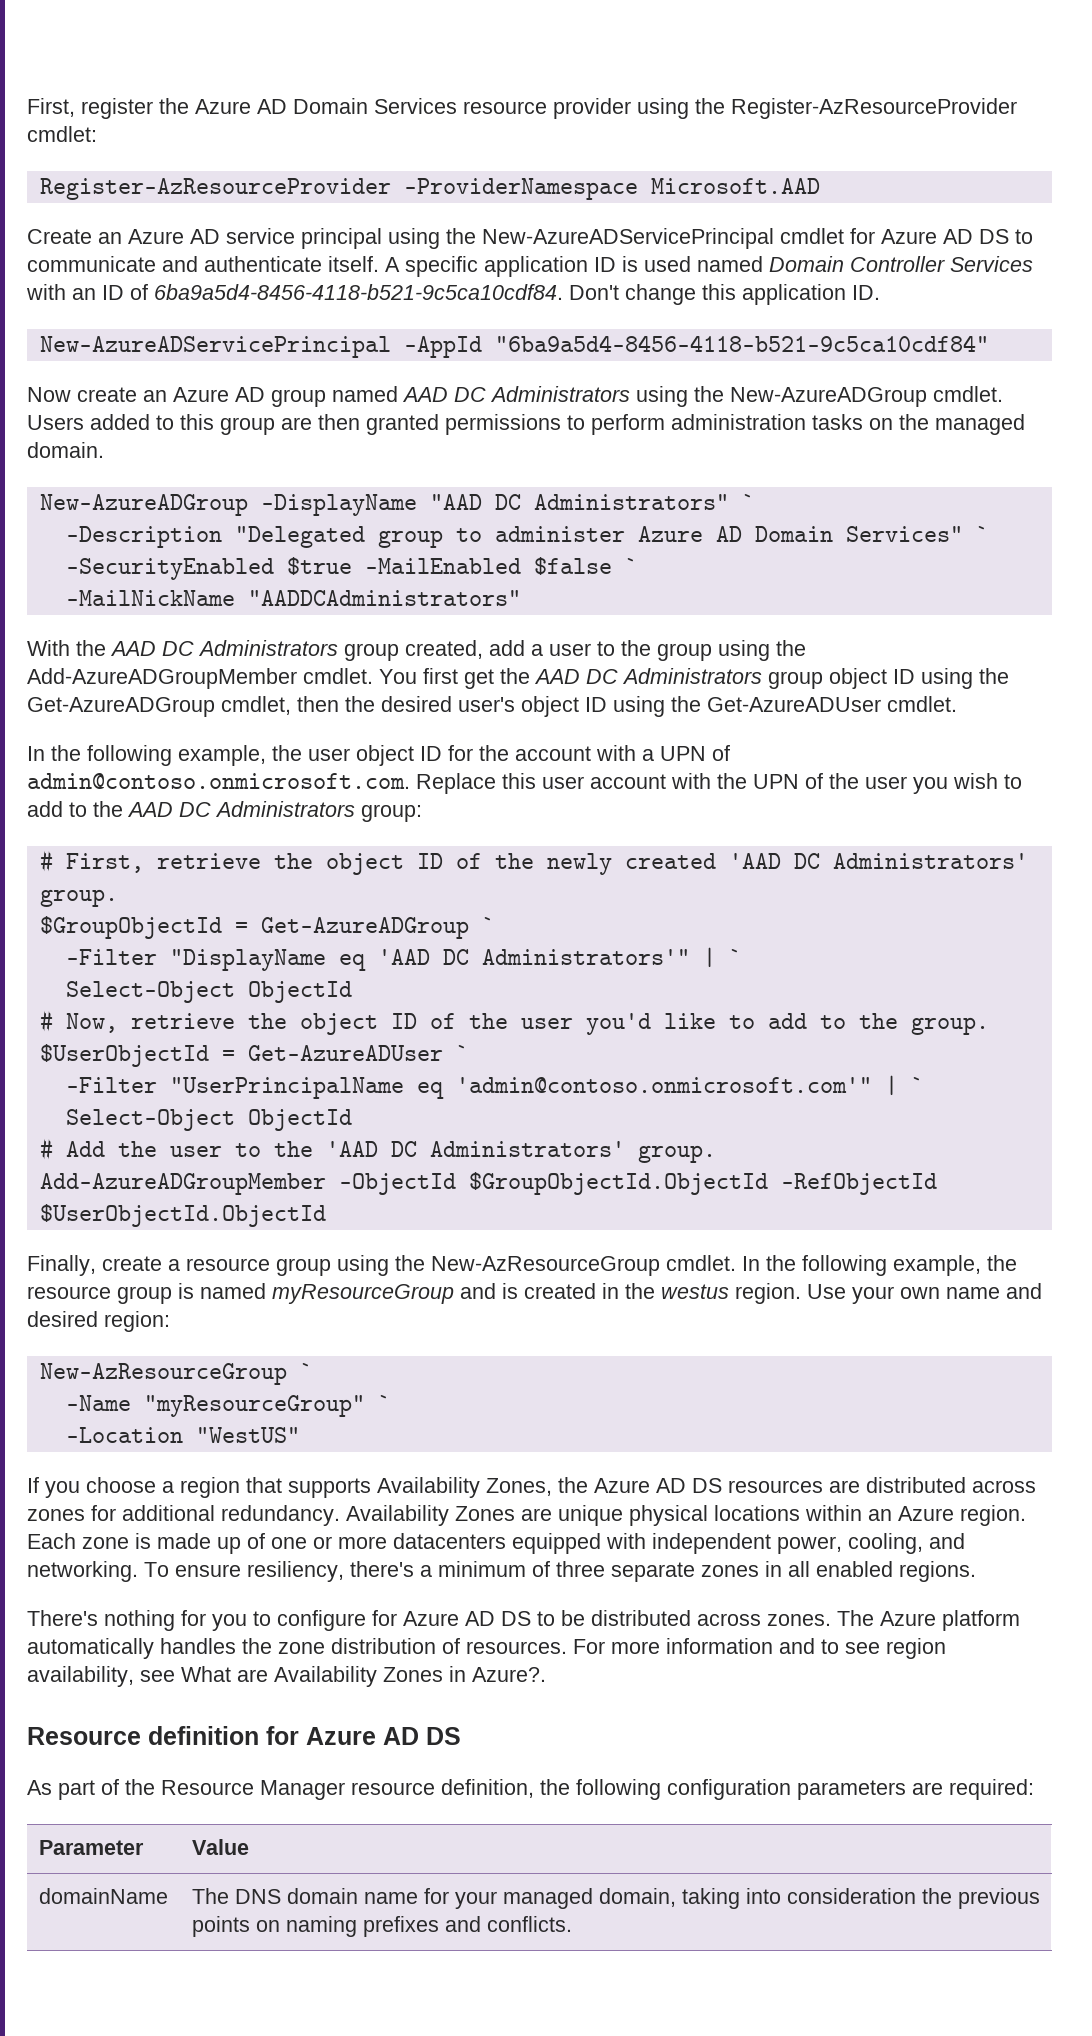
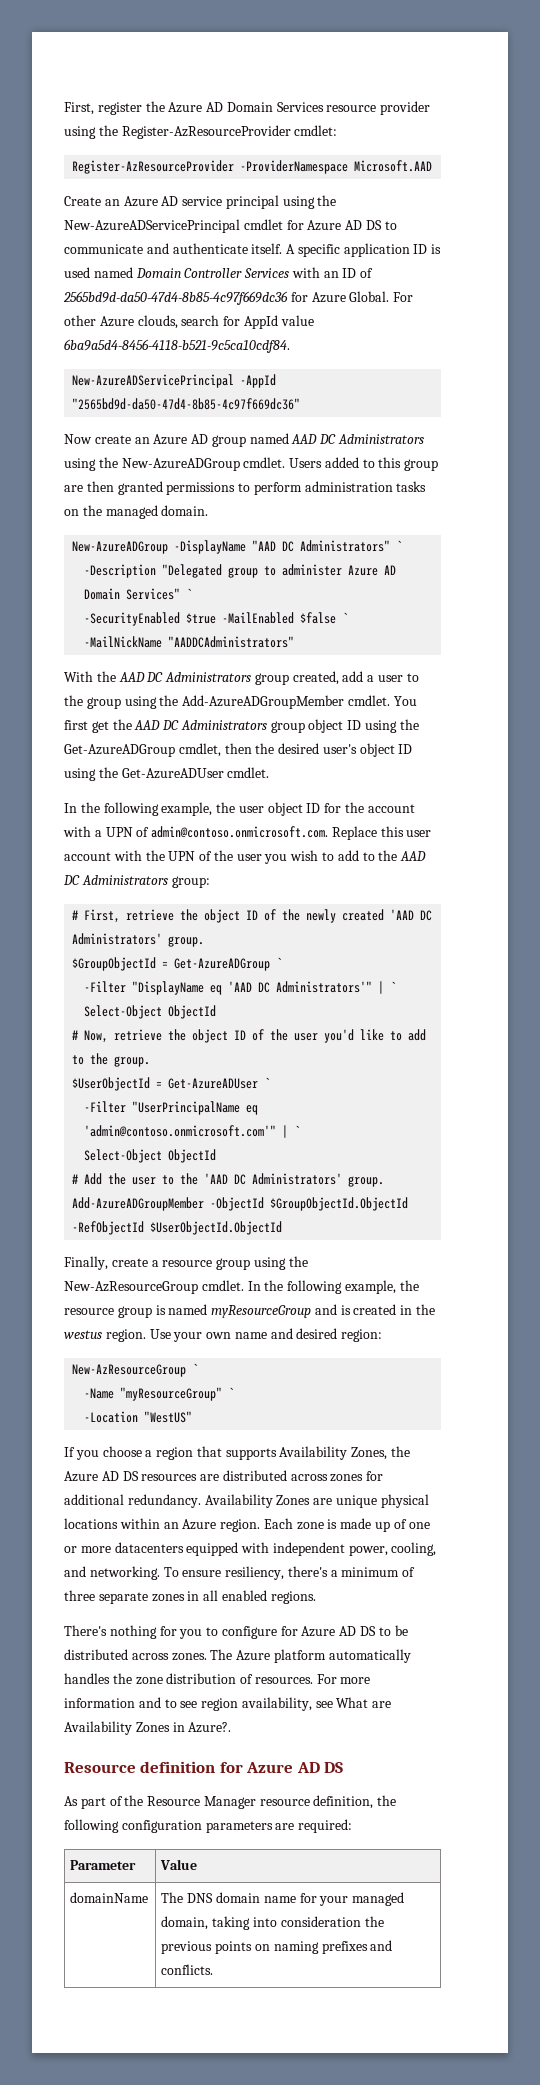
[154,284,880,305] 6ba9a5d4-8456-4118-b521-9c5ca10cdf84. Don't change this application ID. -> [63,291,414,305] [64,315,314,329] [64,339,290,353] 2565bd9d-da50-47d4-8b85-4c97f669dc36 for Azure Global. For other Azure clouds, search for AppId value 6ba9a5d4-8456-4118-b521-9c5ca10cdf84.
[494,335,989,352] "6ba9a5d4-8456-4118-b521-9c5ca10cdf84" -> [72,398,301,410] "2565bd9d-da50-47d4-8b85-4c97f669dc36"

